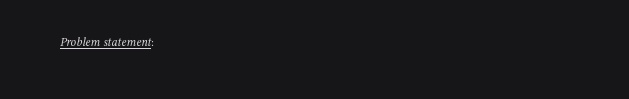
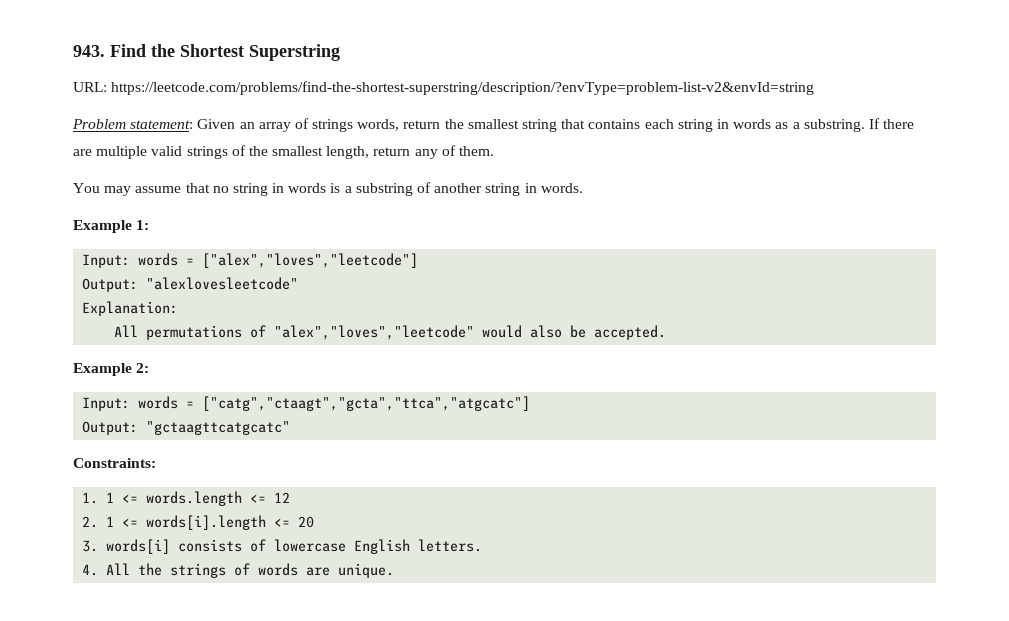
[60,37,155,46] Problem statement: -> [73,44,340,61] [73,81,815,95] [72,118,915,132] [73,145,495,159] [73,182,583,196] [73,220,150,233] [82,253,419,268] [82,277,299,292] [82,301,179,316] [114,325,667,340] [73,363,150,376] [82,396,531,411] [82,421,291,435] [73,458,156,468] [82,491,291,506] [82,515,315,530] [82,539,483,554] [82,563,395,578] 943. Find the Shortest Superstring // URL: https://leetcode.com/problems/find-the-shortest-superstring/description/?envType=problem-list-v2&envId=string // Problem statement: Given an array of strings words, return the smallest string that contains each string in words as a substring. If there are multiple valid strings of the smallest length, return any of them. // You may assume that no string in words is a substring of another string in words. // Example 1: // Input: words = ["alex","loves","leetcode"] // Output: "alexlovesleetcode" // Explanation: // All permutations of "alex","loves","leetcode" would also be accepted. // Example 2: // Input: words = ["catg","ctaagt","gcta","ttca","atgcatc"] // Output: "gctaagttcatgcatc" // Constraints: // 1. 1 <= words.length <= 12 // 2. 1 <= words[i].length <= 20 // 3. words[i] consists of lowercase English letters. // 4. All the strings of words are unique.

